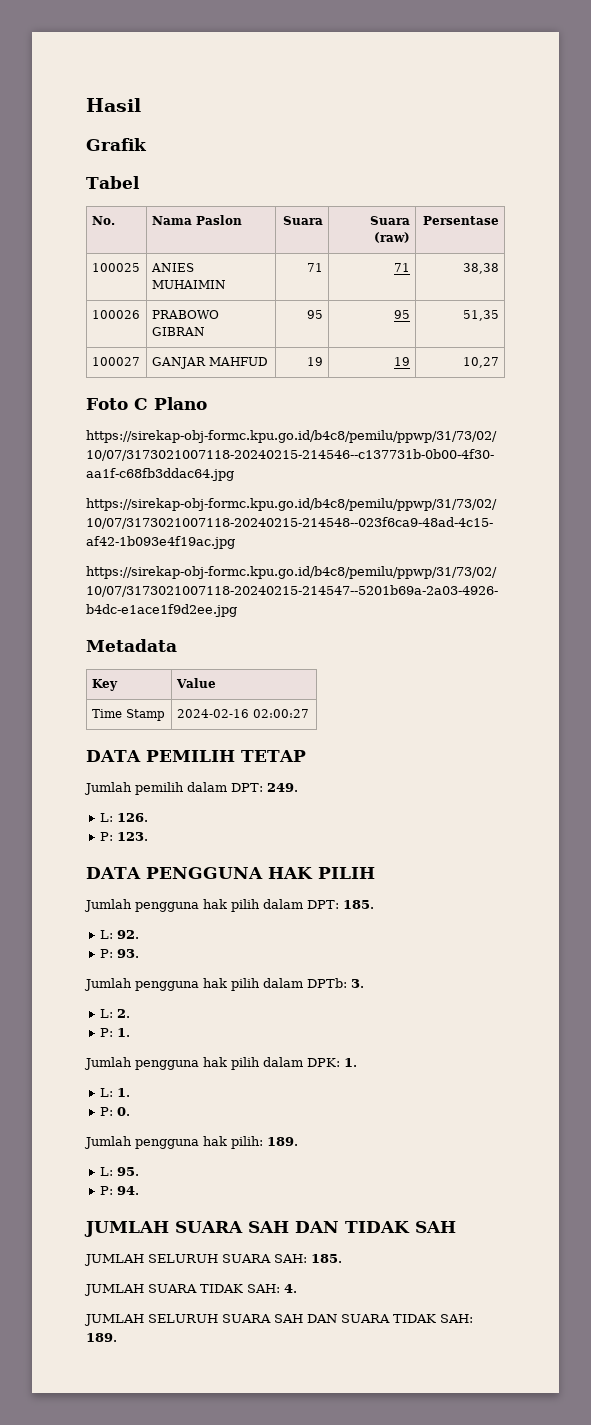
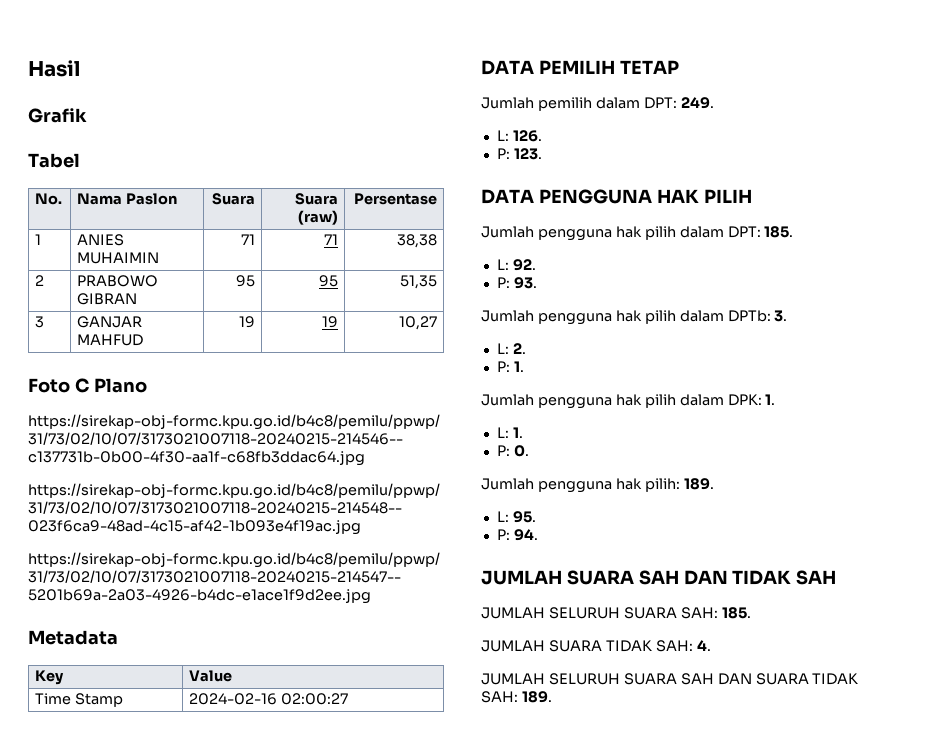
[91,263,140,272] 100025 -> [35,234,42,245] 1
[91,310,140,319] 100026 -> [35,275,45,286] 2
[91,357,140,366] 100027 -> [35,316,45,328] 3

